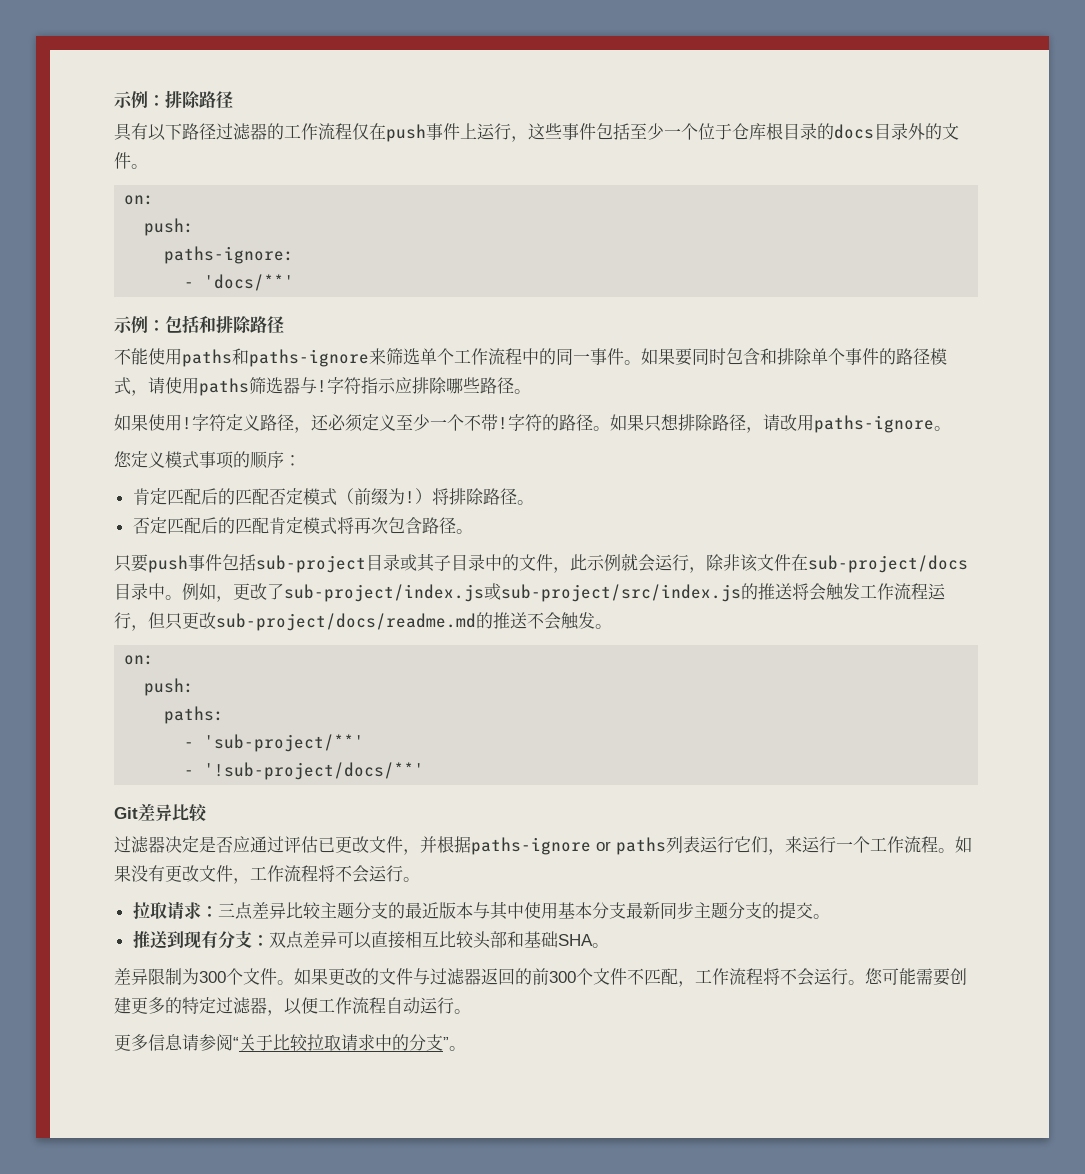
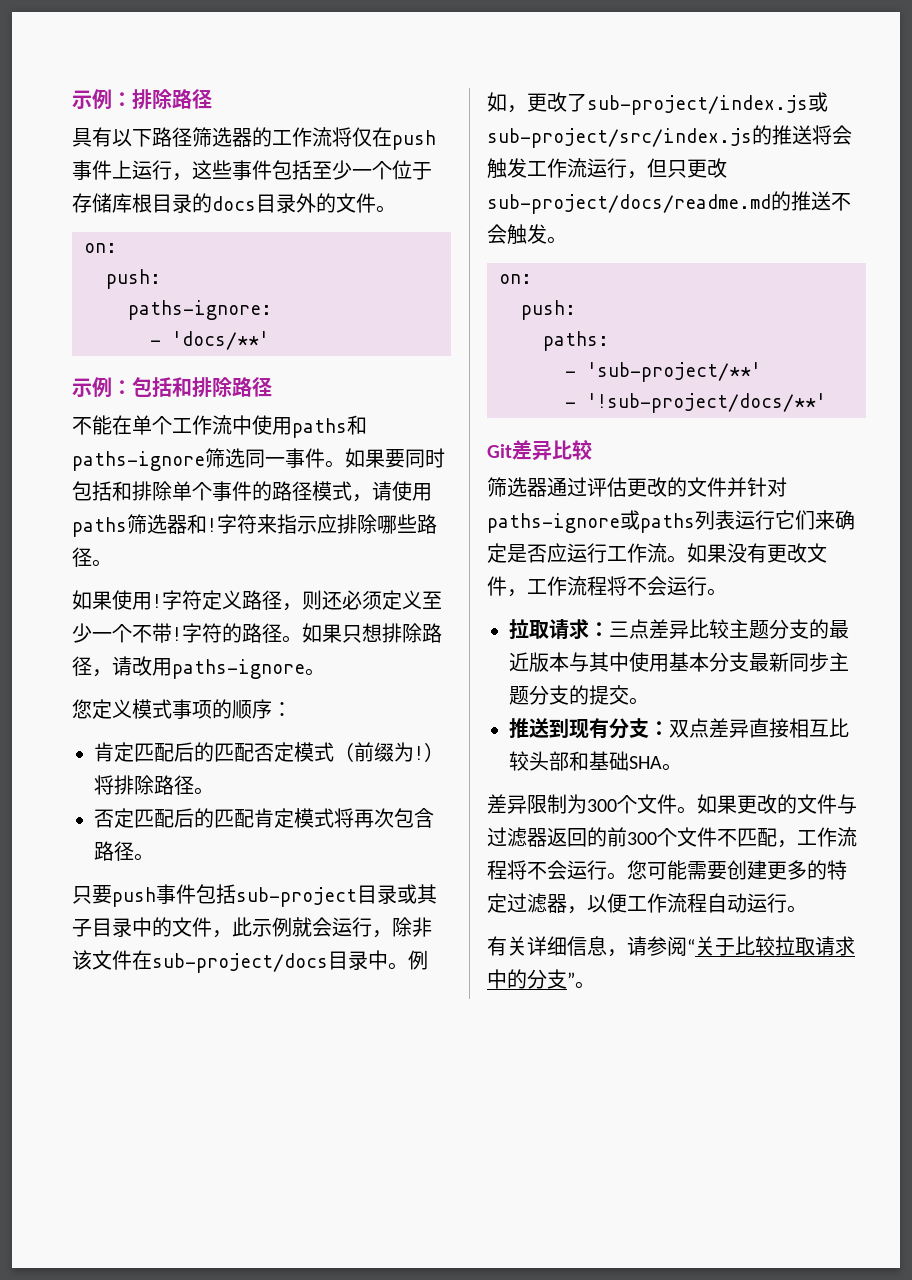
[216,123,251,140] 过滤 -> [192,127,232,147] 筛选
[335,123,352,140] 程 -> [332,127,352,147] 将
[732,123,749,140] 仓 -> [72,193,112,213] 存储
[148,348,556,367] 使用paths和paths-ignore来筛选单个工作流程中的 -> [112,415,367,438] [72,448,245,471] 在单个工作流中使用paths和paths-ignore筛选
[743,348,760,365] 含 -> [92,481,112,501] 括
[300,377,361,394] 与!字符 -> [187,514,277,534] 和!字符来
(311, 430) none -> [302,590,322,610] 则
[911,583,928,600] 程 -> (587, 168) none
[114,836,938,855] 过滤器决定是否应通过评估已更改文件，并根据paths-ignore or paths列表运行它们，来运行一个工作流程 -> [487,477,787,497] [487,510,855,533] [487,543,667,563] 筛选器通过评估更改的文件并针对paths-ignore或paths列表运行它们来确定是否应运行工作流
[336,931,372,949] 可以 -> (749, 728) none
[114,1034,183,1051] 更多信息 -> [487,936,627,957] 有关详细信息，

